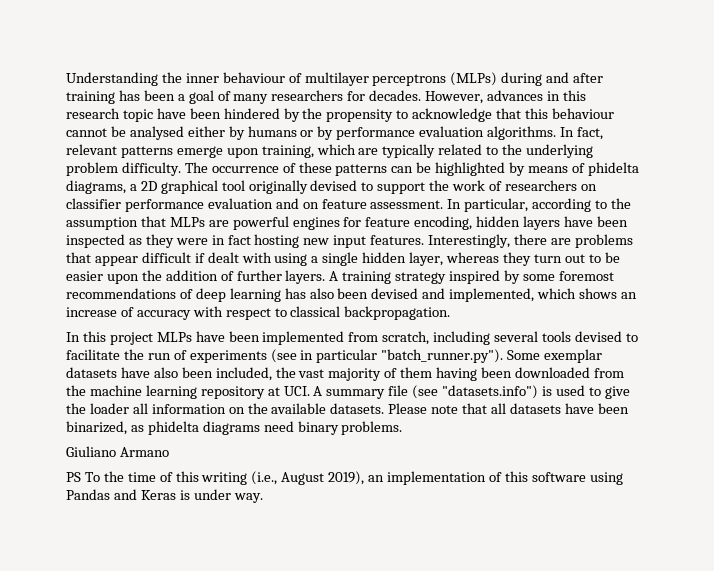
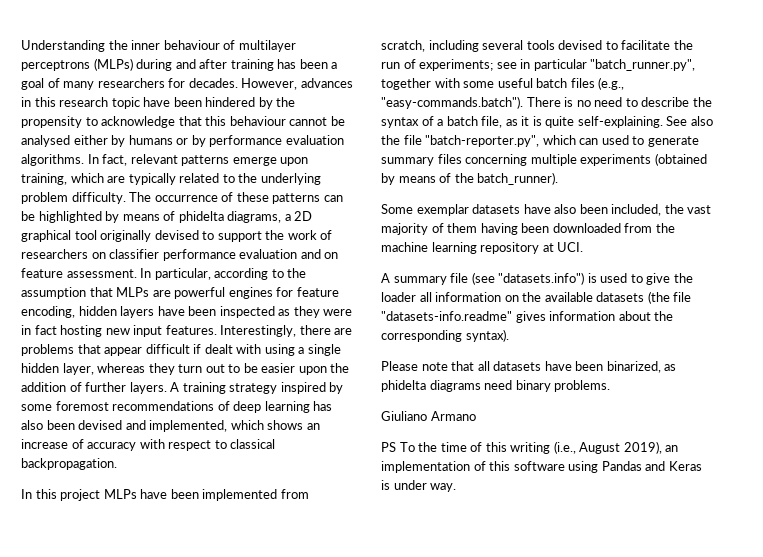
[189,349,504,363] experiments (see in particular "batch_runner.py"). -> [419,59,696,71] [381,77,625,90] [381,96,712,109] [381,116,713,128] [381,135,699,147] [381,153,707,166] [381,172,559,185] experiments; see in particular "batch_runner.py", together with some useful batch files (e.g., "easy-commands.batch"). There is no need to describe the syntax of a batch file, as it is quite self-explaining. See also the file "batch-reporter.py", which can used to generate summary files concerning multiple experiments (obtained by means of the batch_runner). //
(310, 391) none -> (584, 247) //
[330,403,385,414] datasets. -> [596,291,692,304] [381,311,674,323] [381,329,509,342] datasets (the file "datasets-info.readme" gives information about the corresponding syntax). //

